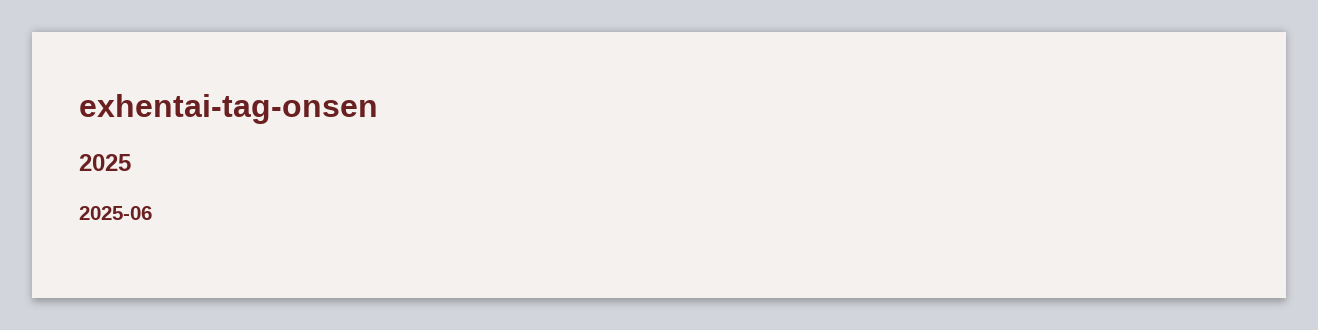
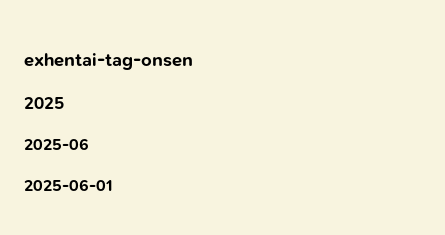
(152, 213) none -> [24,179,113,191] // 2025-06-01

